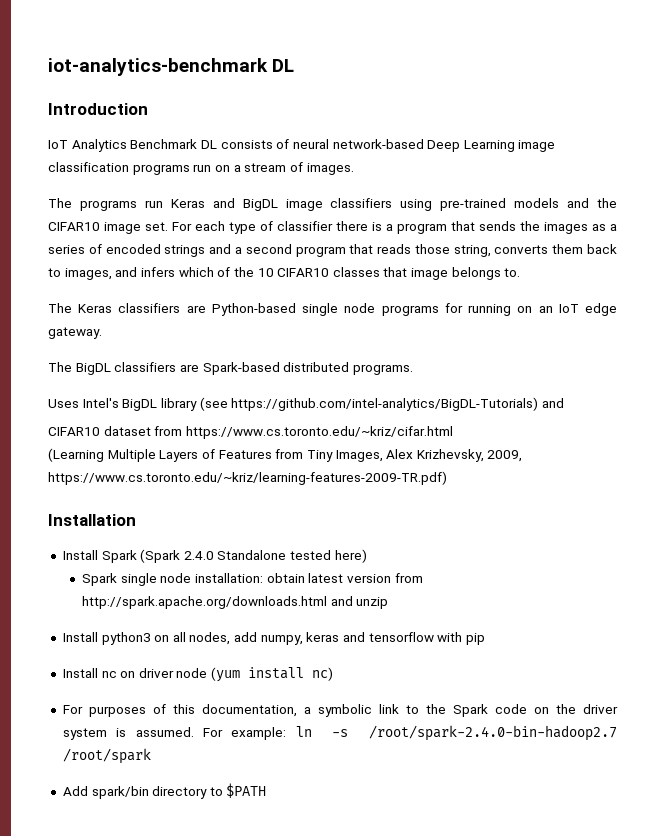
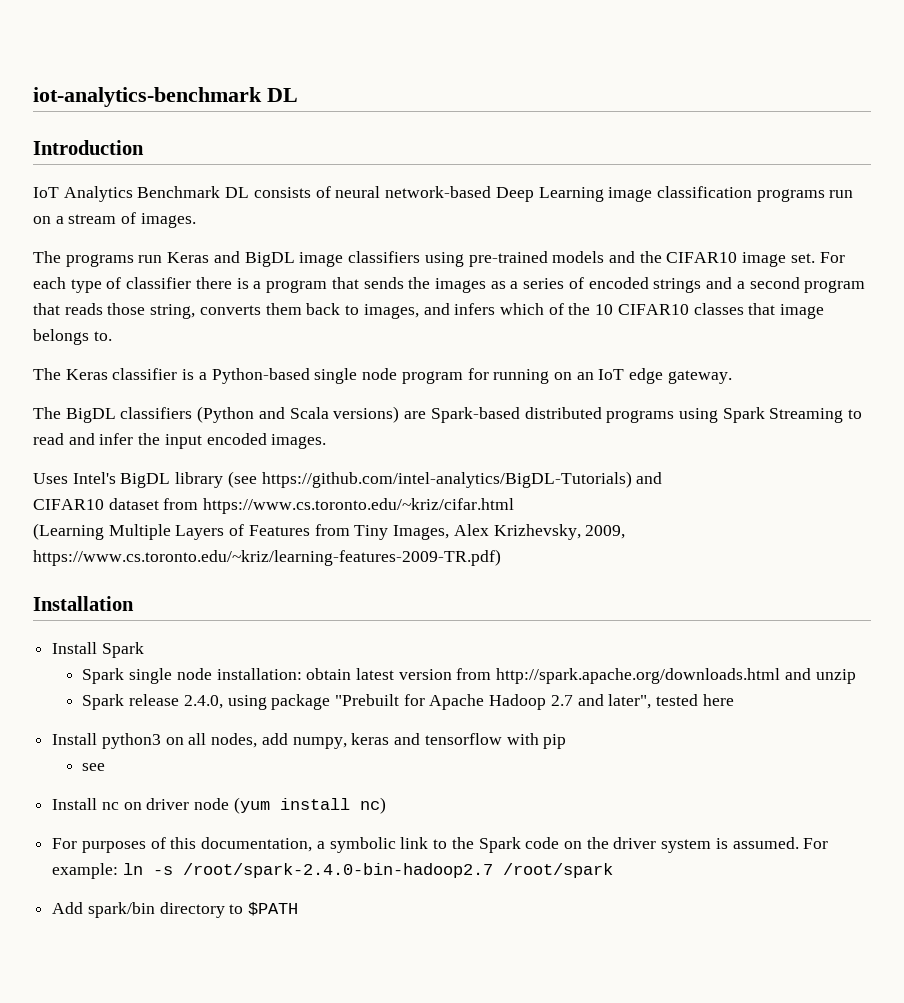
[118,303,206,313] classifiers are -> [112,368,207,380] classifier is a
[381,305,439,316] programs -> [401,371,463,384] program
[179,362,413,375] are Spark-based distributed programs. -> [197,406,863,423] [33,433,327,449] (Python and Scala versions) are Spark-based distributed programs using Spark Streaming to read and infer the input encoded images.
[140,549,367,563] (Spark 2.4.0 Standalone tested here) -> (144, 650) none
(389, 603) none -> [82,694,734,710] // Spark release 2.4.0, using package "Prebuilt for Apache Hadoop 2.7 and later", tested here
(485, 639) none -> [82,763,106,771] // see

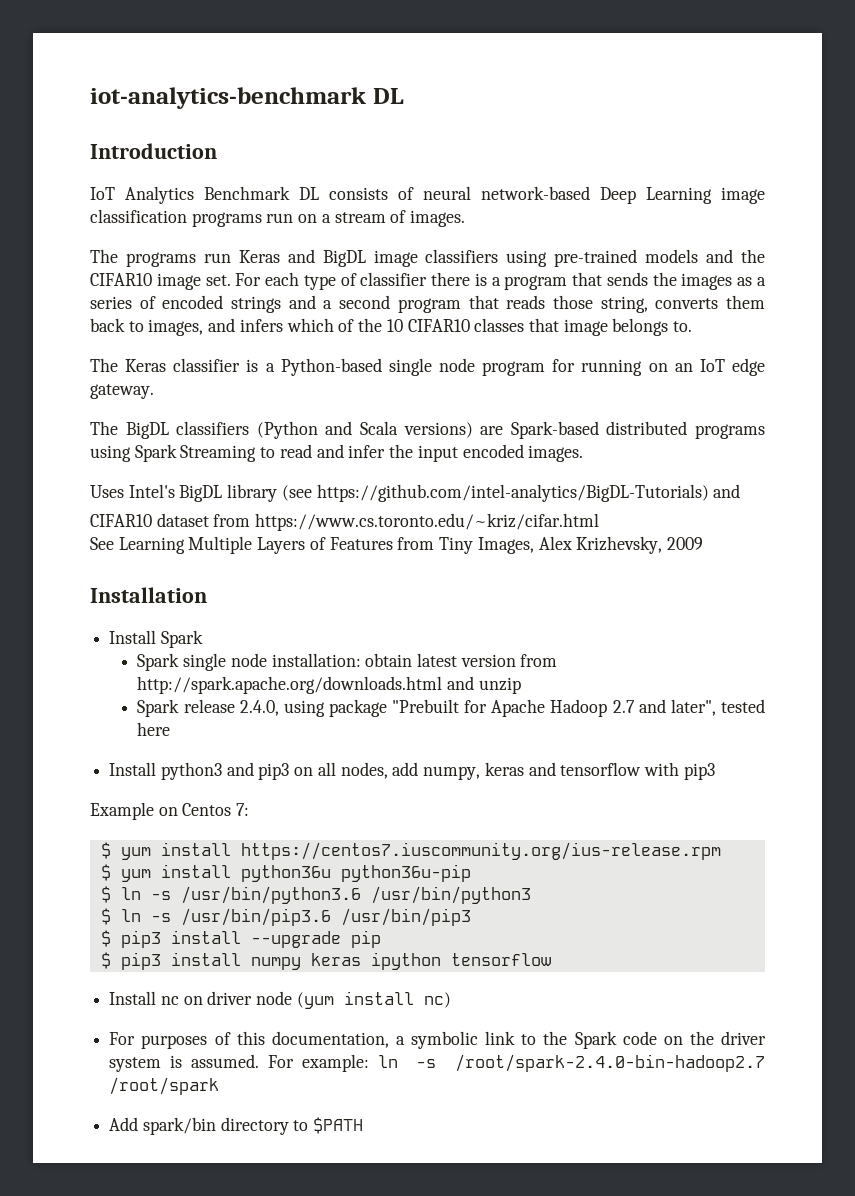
[33,523,104,540] (Learning -> [90,537,185,554] See Learning
[585,525,626,539] [33,549,501,566] 2009, https://www.cs.toronto.edu/~kriz/learning-features-2009-TR.pdf) -> [666,537,703,550] 2009
(161, 741) none -> [226,762,290,780] and pip3
[543,734,567,749] [82,763,106,771] pip // see -> [683,763,715,780] [90,802,250,820] [100,842,721,860] [100,864,471,882] [100,886,531,904] [100,908,471,926] [100,930,381,948] [100,952,551,970] pip3 // Example on Centos 7: // $ yum install https://centos7.iuscommunity.org/ius-release.rpm // $ yum install python36u python36u-pip // $ ln -s /usr/bin/python3.6 /usr/bin/python3 // $ ln -s /usr/bin/pip3.6 /usr/bin/pip3 // $ pip3 install --upgrade pip // $ pip3 install numpy keras ipython tensorflow

